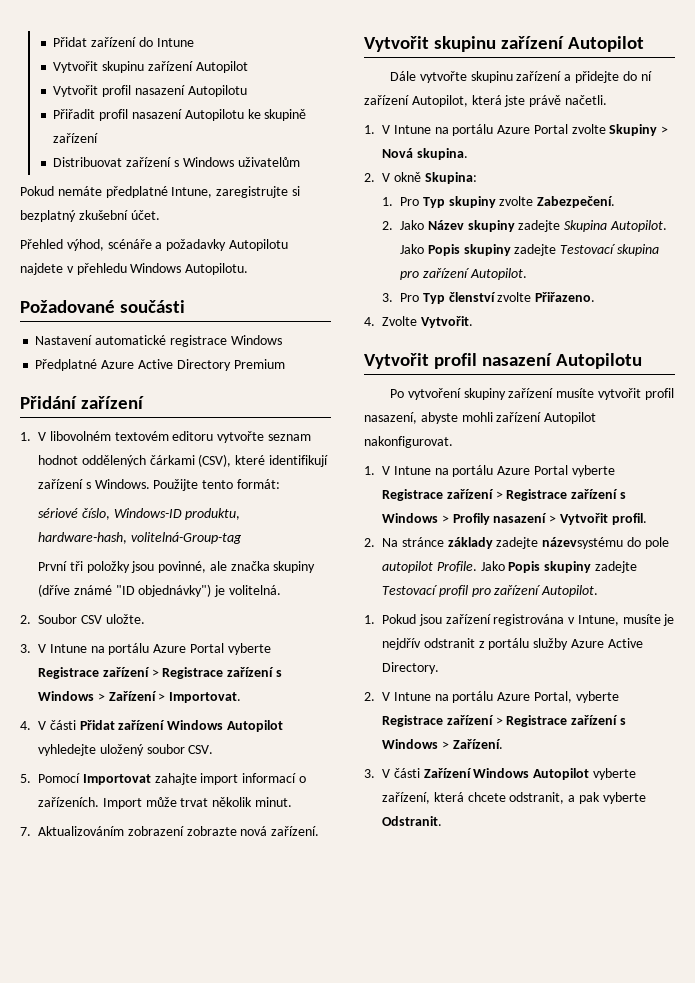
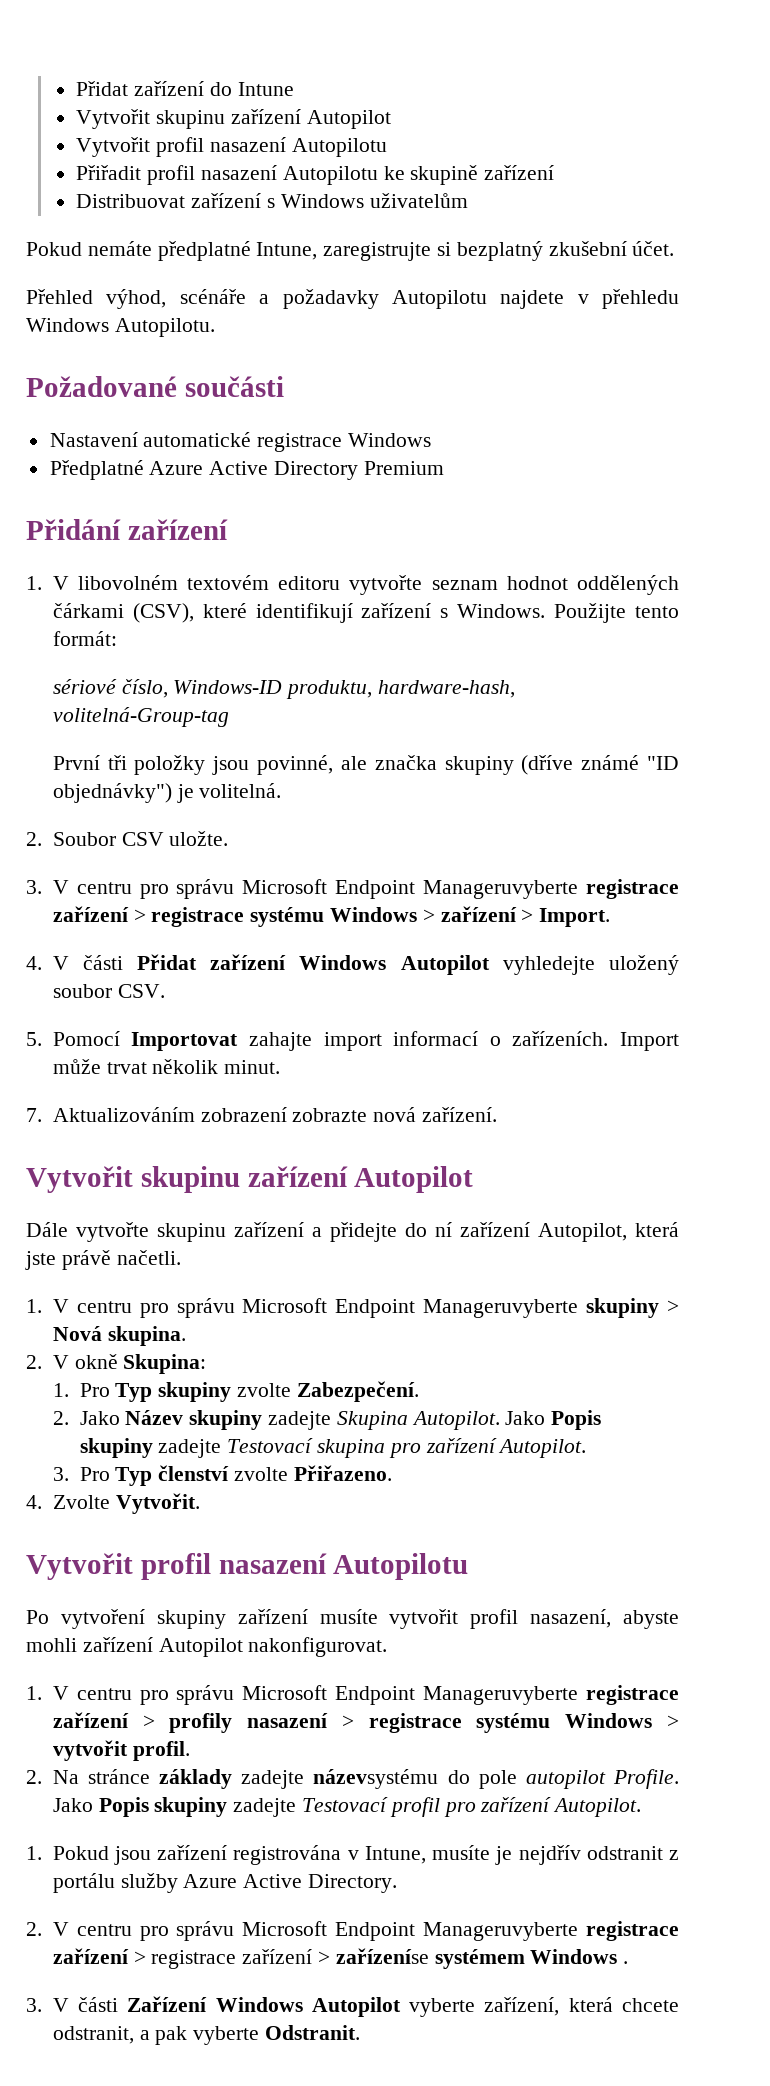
[49,643,271,655] [38,667,282,679] [38,691,242,703] Intune na portálu Azure Portal vyberte Registrace zařízení > Registrace zařízení s Windows > Zařízení > Importovat. -> [76,879,680,899] [52,906,611,927] centru pro správu Microsoft Endpoint Manageruvyberte registrace zařízení > registrace systému Windows > zařízení > Import.
[393,124,658,136] Intune na portálu Azure Portal zvolte Skupiny -> [76,1298,660,1318] centru pro správu Microsoft Endpoint Manageruvyberte skupiny
[393,465,615,477] [382,489,626,501] [382,513,608,525] Intune na portálu Azure Portal vyberte Registrace zařízení > Registrace zařízení s Windows > Profily nasazení > Vytvořit -> [76,1685,680,1705] [52,1712,679,1733] [52,1740,128,1761] centru pro správu Microsoft Endpoint Manageruvyberte registrace zařízení > profily nasazení > registrace systému Windows > vytvořit
[393,691,619,703] [382,715,626,727] [382,739,503,749] Intune na portálu Azure Portal, vyberte Registrace zařízení > Registrace zařízení s Windows > Zařízení. -> [76,1921,680,1941] [52,1948,629,1969] centru pro správu Microsoft Endpoint Manageruvyberte registrace zařízení > registrace zařízení > zařízeníse systémem Windows .

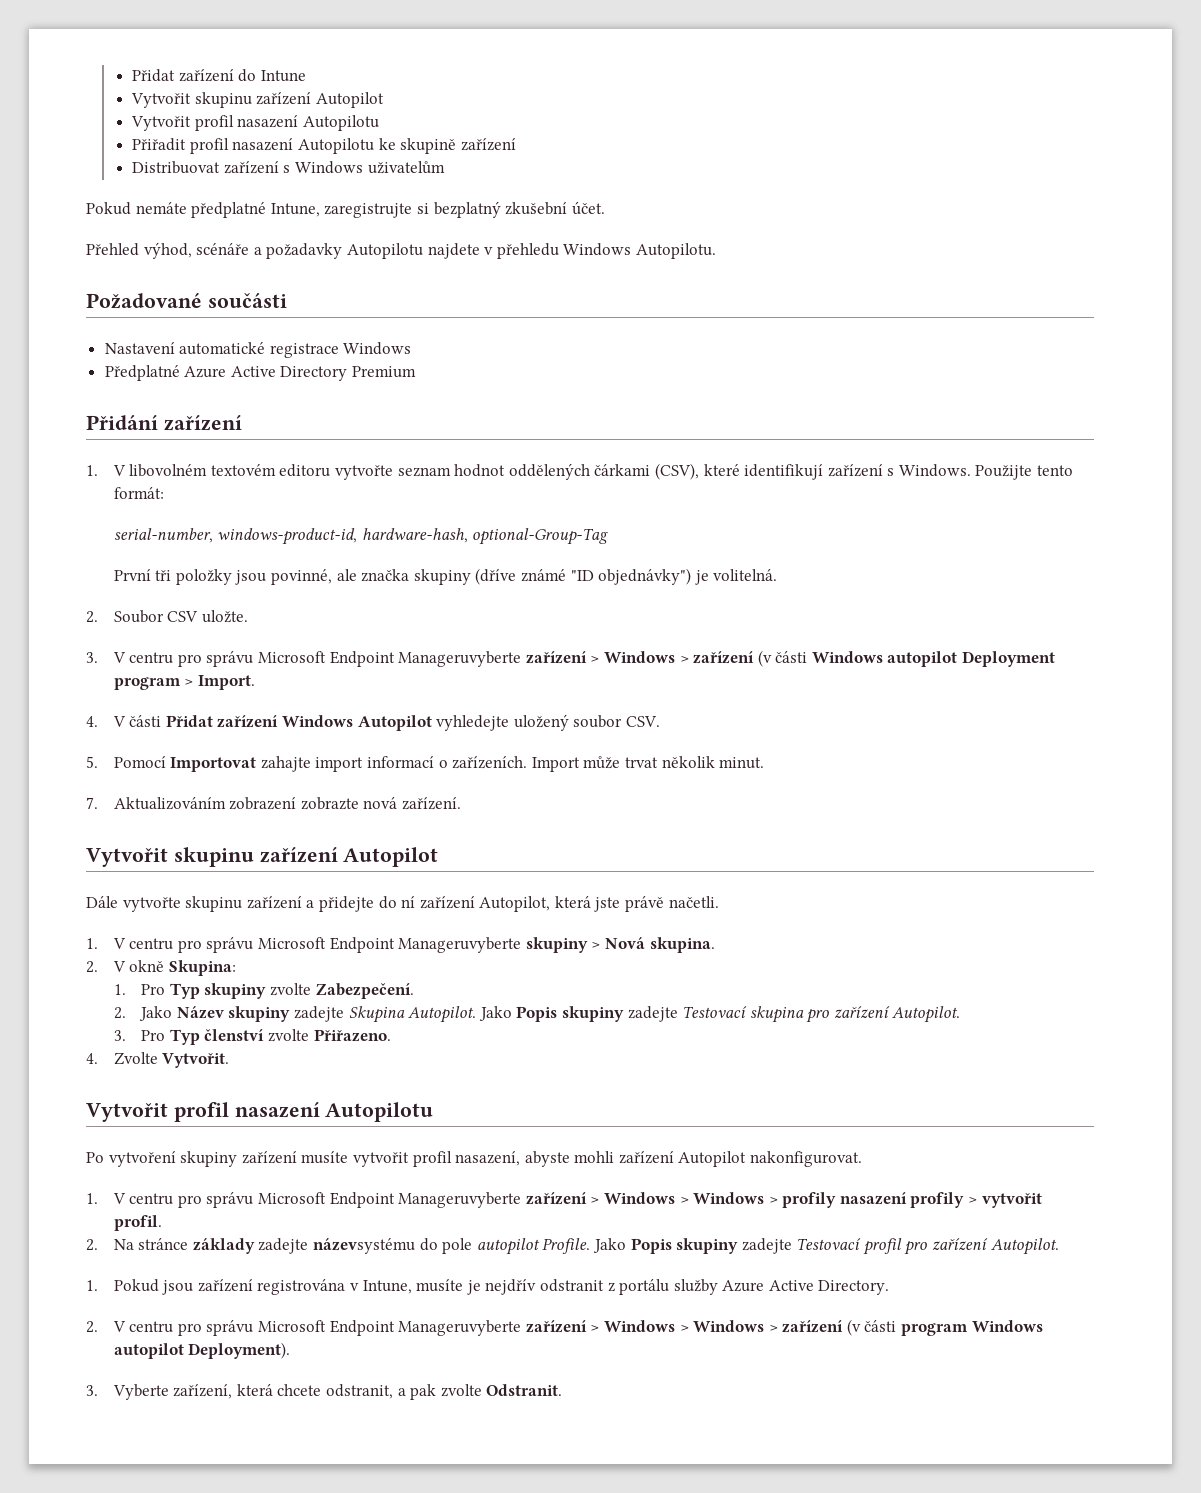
[52,679,516,699] [52,707,229,727] sériové číslo, Windows-ID produktu, hardware-hash, volitelná-Group-tag -> [113,528,609,545] serial-number, windows-product-id, hardware-hash, optional-Group-Tag
[586,879,680,899] [52,906,517,927] registrace zařízení > registrace systému Windows > zařízení -> [525,650,1056,667] [113,677,181,690] zařízení > Windows > zařízení (v části Windows autopilot Deployment program
[586,1685,680,1705] [52,1712,653,1733] registrace zařízení > profily nasazení > registrace systému Windows -> [525,1192,965,1208] zařízení > Windows > Windows > profily nasazení profily
[586,1921,680,1941] [52,1948,629,1969] [26,1996,476,2017] registrace zařízení > registrace zařízení > zařízeníse systémem Windows . // 3. V části Zařízení Windows Autopilot vyberte -> [525,1319,1043,1336] [113,1342,291,1359] [86,1384,169,1400] zařízení > Windows > Windows > zařízení (v části program Windows autopilot Deployment). // 3. Vyberte
[193,2026,260,2045] vyberte -> [440,1384,482,1397] zvolte

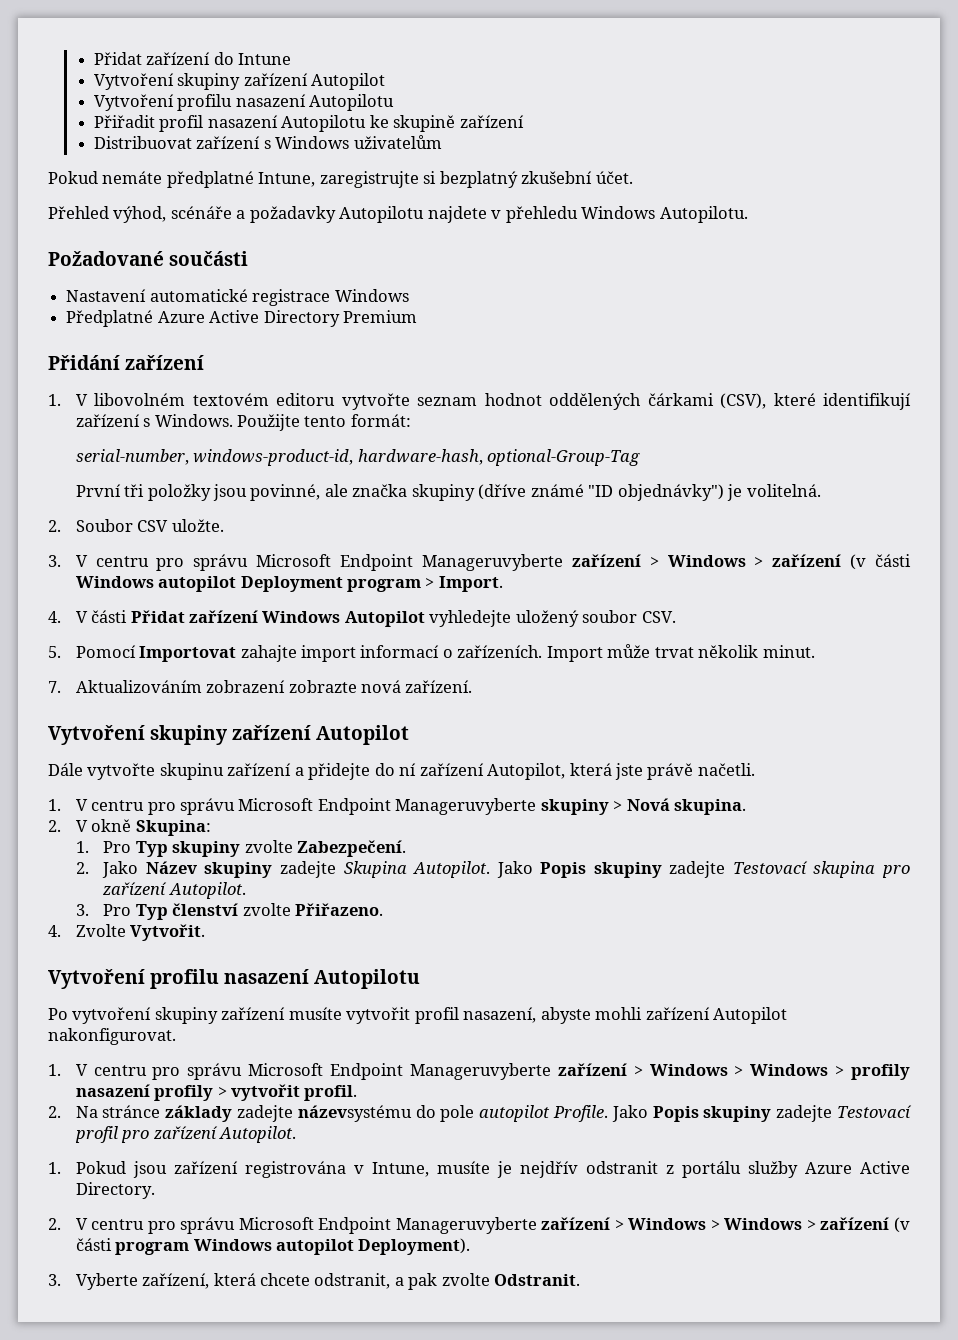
[131,92,385,108] [131,115,234,131] Vytvořit skupinu zařízení Autopilot // Vytvořit profil -> [93,73,386,90] [93,94,233,111] Vytvoření skupiny zařízení Autopilot // Vytvoření profilu
[86,847,254,867] Vytvořit skupinu -> [48,725,228,745] Vytvoření skupiny
[86,1102,229,1122] Vytvořit profil -> [48,969,220,989] Vytvoření profilu

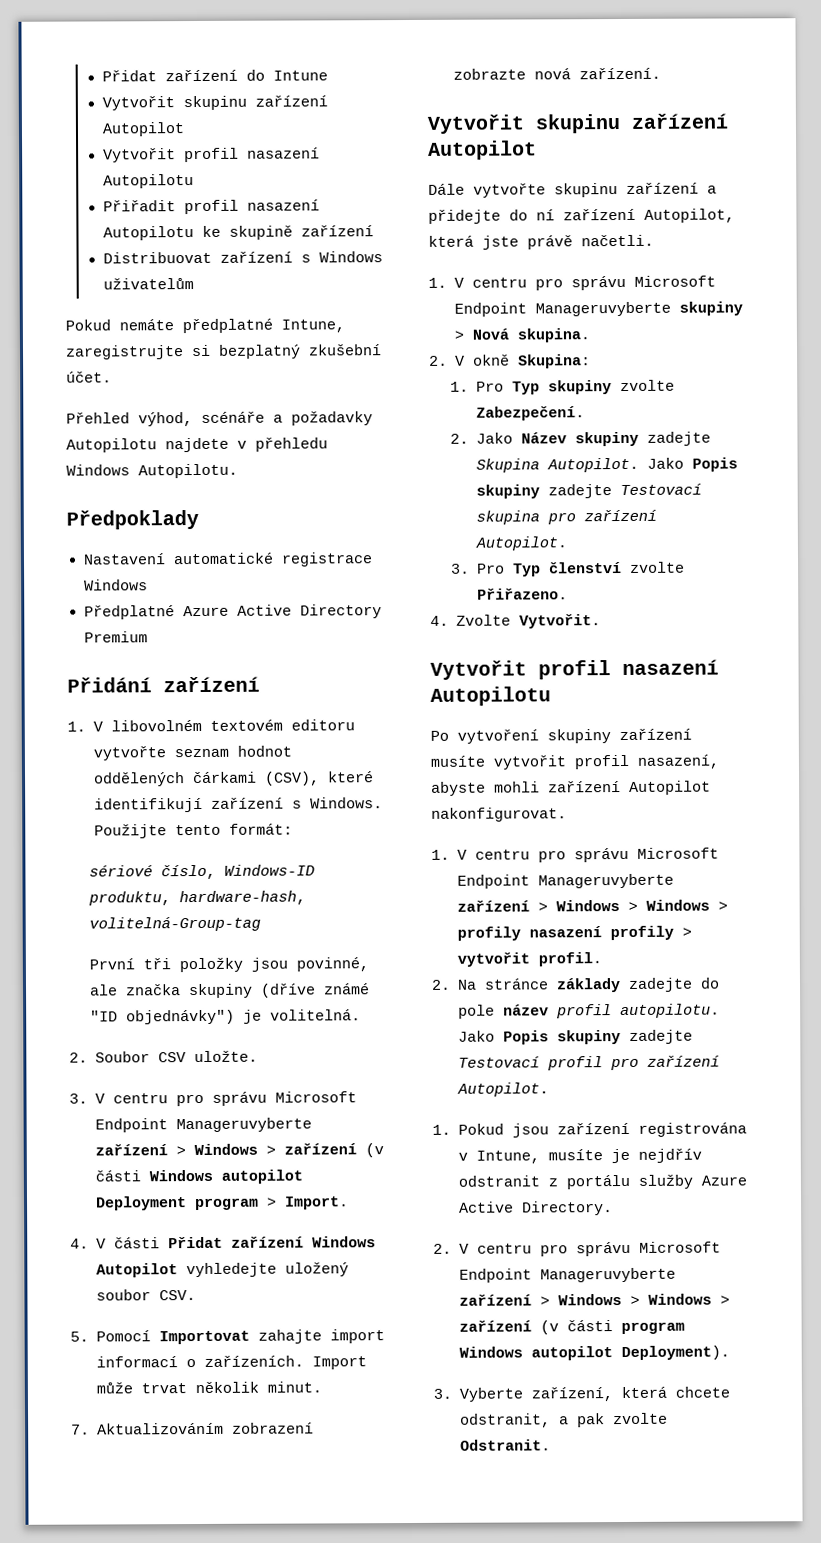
[93,73,386,90] [93,94,233,111] Vytvoření skupiny zařízení Autopilot // Vytvoření profilu -> [101,95,328,111] [101,122,185,137] [102,147,239,163] Vytvořit skupinu zařízení Autopilot // Vytvořit profil
[48,251,249,266] Požadované součásti -> [66,509,199,530] Předpoklady
[75,449,641,466] serial-number, windows-product-id, hardware-hash, optional-Group-Tag -> [89,864,316,880] [88,890,307,906] [89,916,262,932] sériové číslo, Windows-ID produktu, hardware-hash, volitelná-Group-tag
[48,725,228,745] Vytvoření skupiny -> [427,114,620,134] Vytvořit skupinu
[48,969,220,989] Vytvoření profilu -> [430,660,611,680] Vytvořit profil
[297,1105,412,1122] názevsystému -> (693, 984) none
[479,1105,609,1122] autopilot Profile. -> [502,1003,720,1019] název profil autopilotu.

